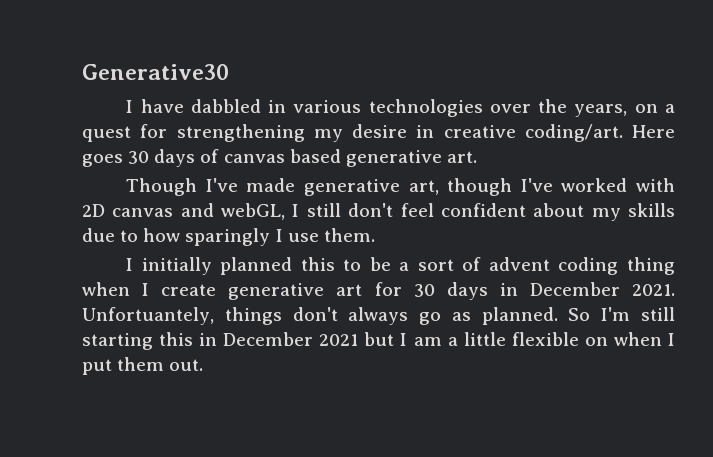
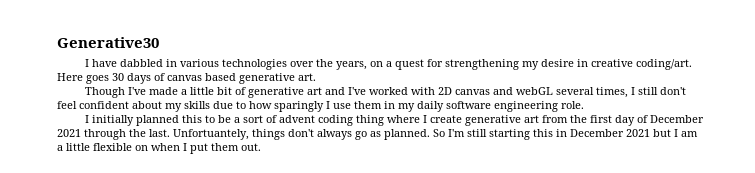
[304,178,513,196] generative art, though -> [180,87,345,98] a little bit of generative art and
[221,203,286,220] webGL, -> [515,87,628,98] webGL several times,
[323,228,375,242] them. -> [354,101,584,112] them in my daily software engineering role.
[82,282,130,296] when -> [386,115,420,123] where
[374,282,676,300] for 30 days in December 2021. -> [541,115,704,126] [57,129,170,140] from the first day of December 2021 through the last.

